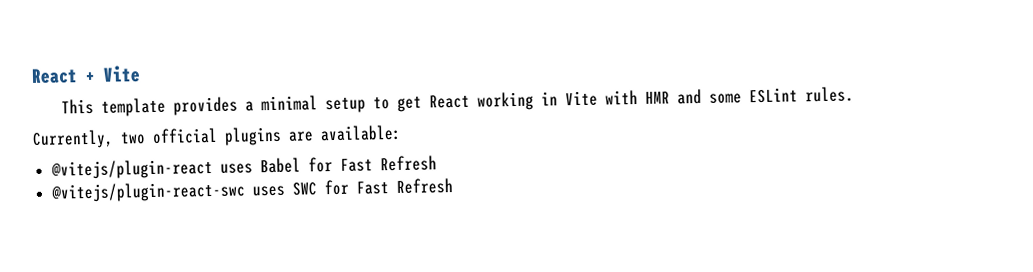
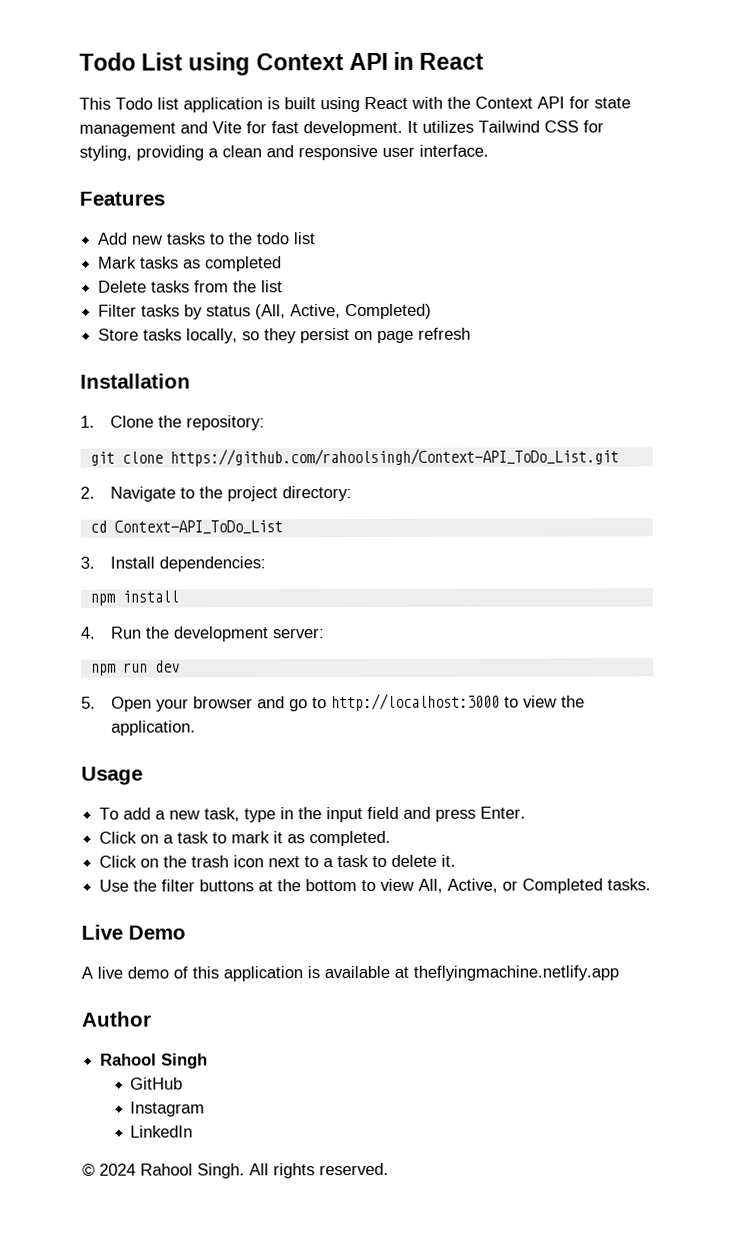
[31,65,141,84] React + Vite -> [79,51,485,76] Todo List using Context API in React
[101,86,855,117] [32,124,402,149] [50,155,437,180] [50,178,453,203] template provides a minimal setup to get React working in Vite with HMR and some ESLint rules. // Currently, two official plugins are available: // @vitejs/plugin-react uses Babel for Fast Refresh // @vitejs/plugin-react-swc uses SWC for Fast Refresh -> [115,96,631,113] [79,120,604,137] [79,144,489,161] [79,191,165,206] [97,232,316,245] [98,256,283,272] [98,280,284,293] [98,303,433,320] [98,327,472,344] [80,373,191,389] [80,415,266,431] [89,448,619,467] [80,486,353,502] [89,520,283,535] [80,556,267,572] [89,590,179,606] [80,626,326,642] [90,660,180,676] [81,693,586,712] [111,720,197,736] [81,766,143,785] [99,806,527,823] [99,830,392,847] [99,854,457,868] [99,878,652,894] [81,924,186,940] [81,965,619,982] [82,1011,152,1027] [100,1053,209,1069] [130,1077,184,1090] [130,1101,206,1117] [130,1125,194,1138] [82,1162,389,1179] Todo list application is built using React with the Context API for state management and Vite for fast development. It utilizes Tailwind CSS for styling, providing a clean and responsive user interface. // Features // Add new tasks to the todo list // Mark tasks as completed // Delete tasks from the list // Filter tasks by status (All, Active, Completed) // Store tasks locally, so they persist on page refresh // Installation // 1. Clone the repository: // git clone https://github.com/rahoolsingh/Context-API_ToDo_List.git // 2. Navigate to the project directory: // cd Context-API_ToDo_List // 3. Install dependencies: // npm install // 4. Run the development server: // npm run dev // 5. Open your browser and go to http://localhost:3000 to view the application. // Usage // To add a new task, type in the input field and press Enter. // Click on a task to mark it as completed. // Click on the trash icon next to a task to delete it. // Use the filter buttons at the bottom to view All, Active, or Completed tasks. // Live Demo // A live demo of this application is available at theflyingmachine.netlify.app // Author // Rahool Singh // GitHub // Instagram // LinkedIn // © 2024 Rahool Singh. All rights reserved.

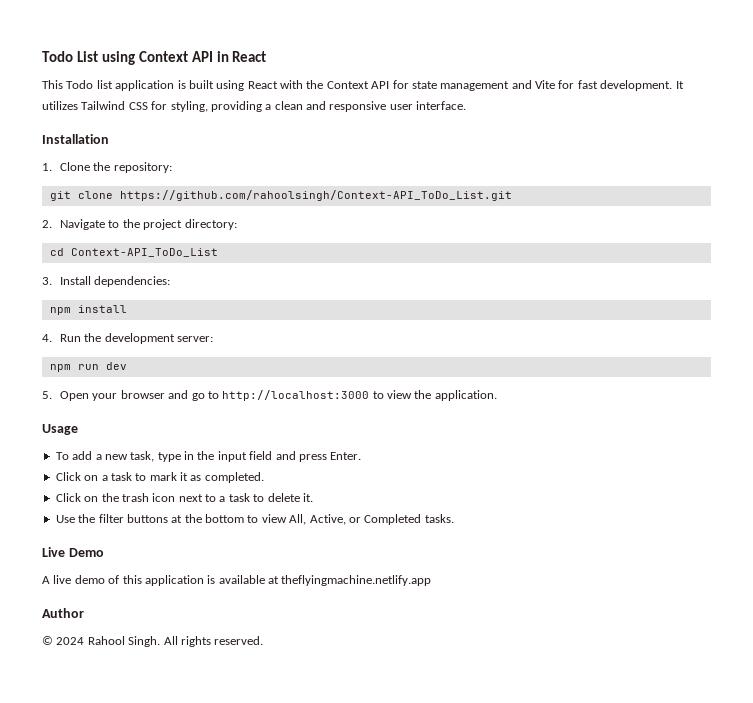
[79,191,165,206] [97,232,316,245] [98,256,283,272] [98,280,284,293] [98,303,433,320] [98,327,472,344] // Features // Add new tasks to the todo list // Mark tasks as completed // Delete tasks from the list // Filter tasks by status (All, Active, Completed) // Store tasks locally, so they persist on page refresh -> (467, 105) none
[100,1053,209,1069] [130,1077,184,1090] [130,1101,206,1117] [130,1125,194,1138] // Rahool Singh // GitHub // Instagram // LinkedIn -> (84, 613) none

